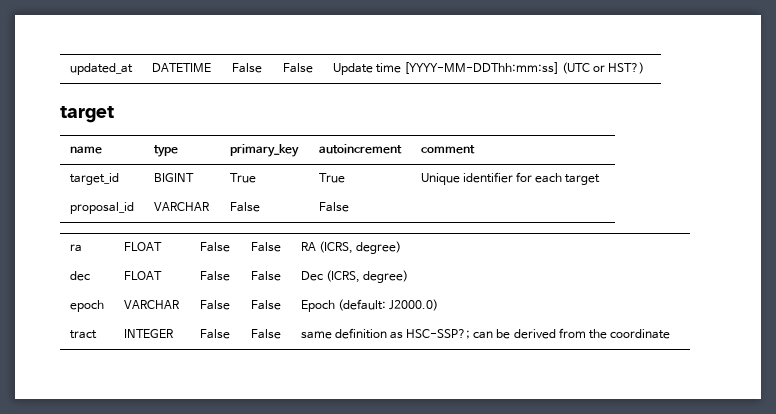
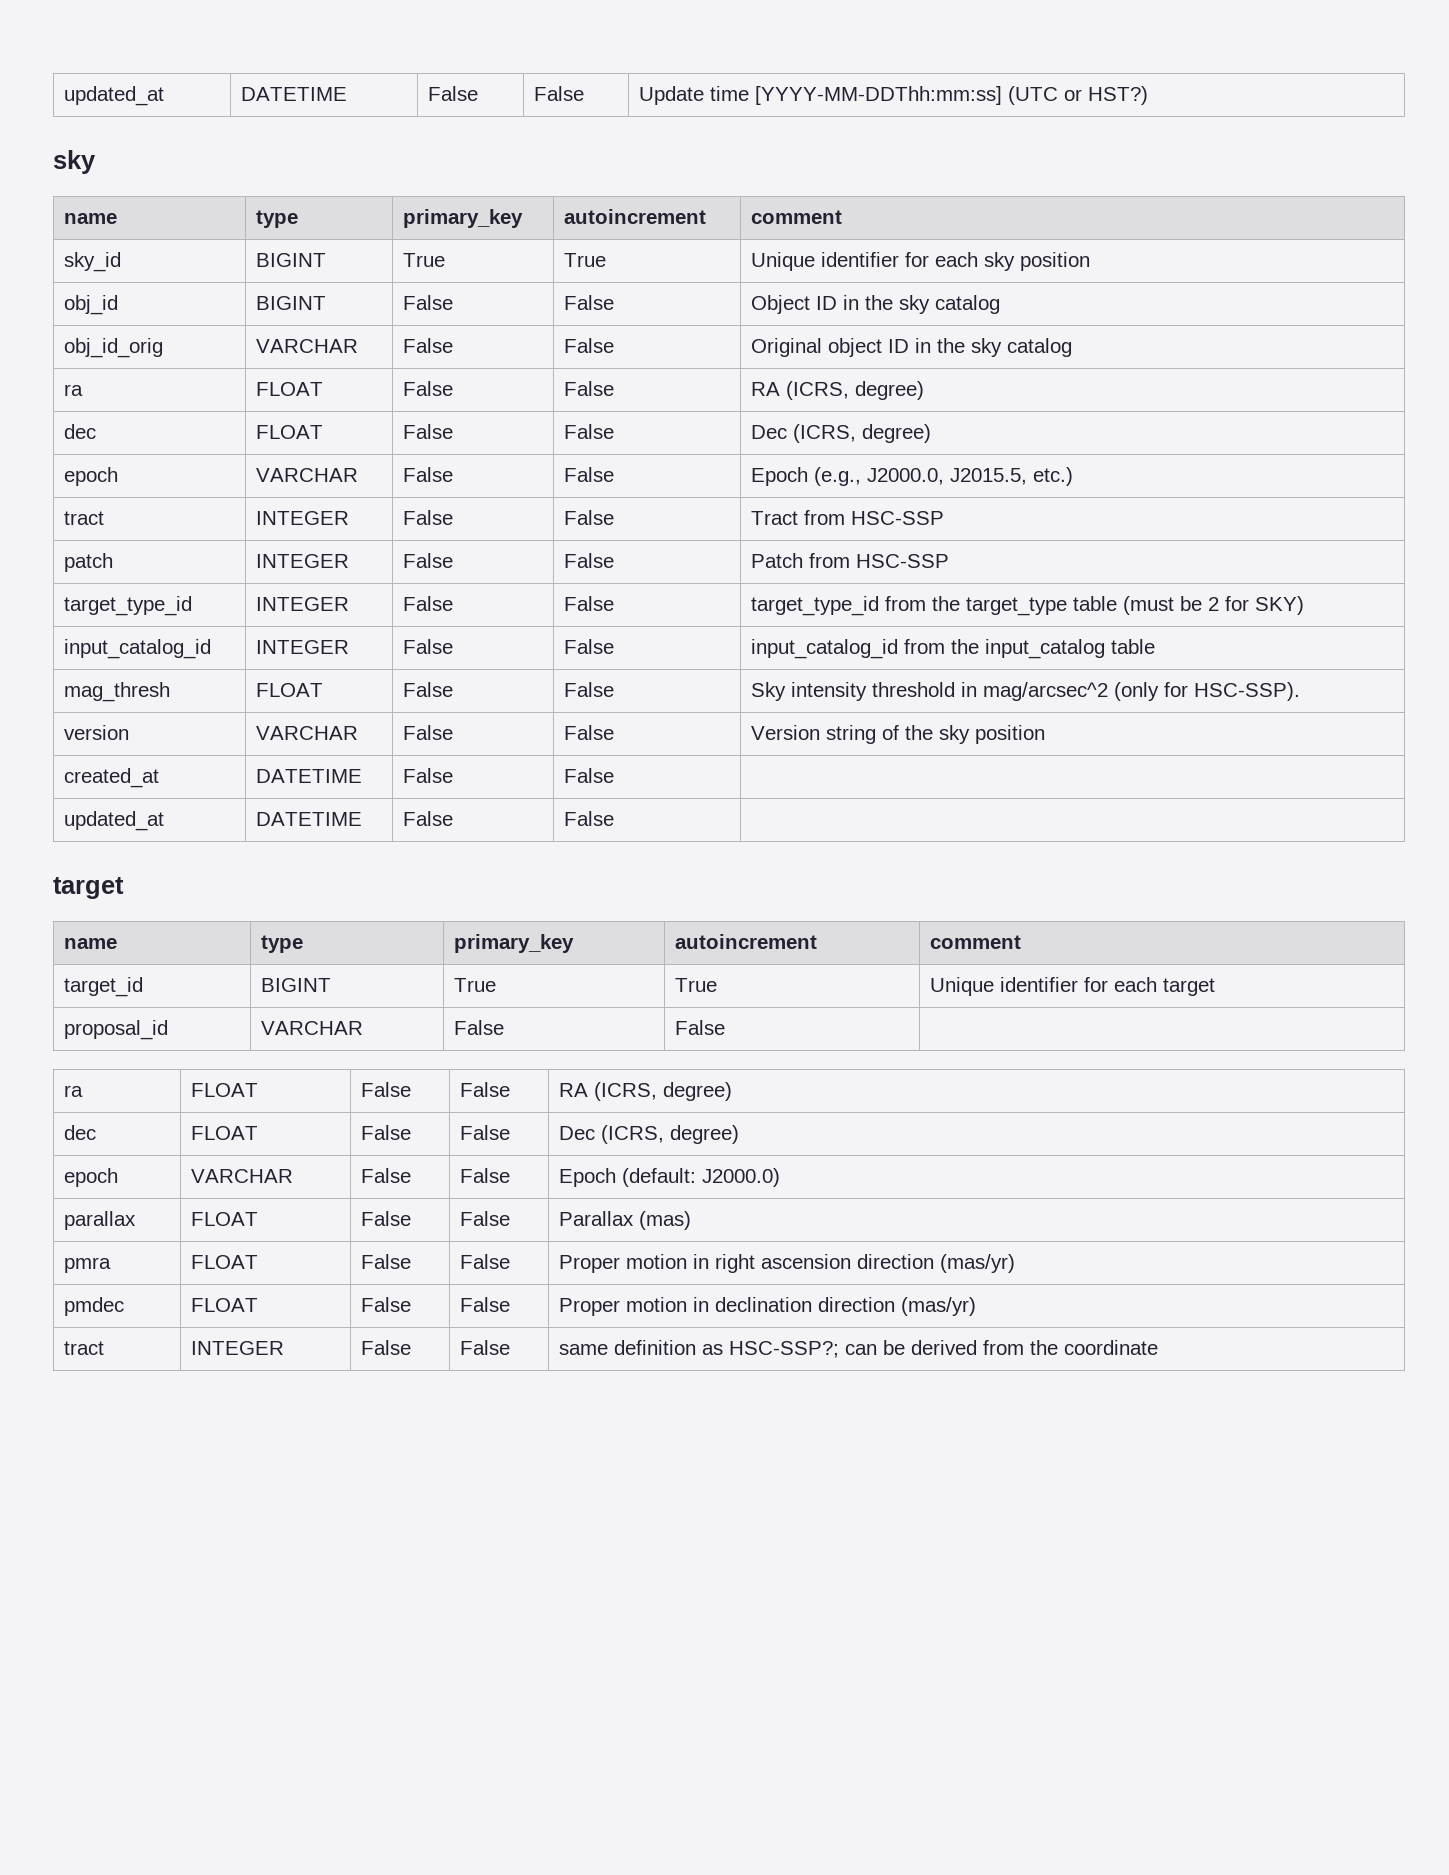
(645, 68) none -> [53,150,96,174] [64,213,118,224] [256,210,299,228] [403,209,524,228] [564,209,707,224] [751,210,843,224] [64,252,122,272] [256,253,327,267] [403,253,446,267] [564,253,607,267] [751,252,1091,271] [64,295,119,315] [256,296,327,310] [403,295,454,310] [564,295,615,310] [751,295,1001,314] [64,338,164,358] [256,339,359,353] [403,338,454,353] [564,338,615,353] [751,338,1073,357] [64,384,84,396] [256,382,324,396] [403,381,454,396] [564,381,615,396] [751,381,925,400] [64,424,97,439] [256,425,324,439] [403,424,454,439] [564,424,615,439] [751,424,932,443] [64,467,119,486] [256,468,359,482] [403,467,454,482] [564,467,615,482] [751,467,1074,486] [64,511,105,525] [256,511,350,525] [403,510,454,525] [564,510,615,525] [751,510,945,525] [64,553,114,572] [256,554,350,568] [403,553,454,568] [564,553,615,568] [751,553,950,568] [64,596,193,616] [256,597,350,611] [403,596,454,611] [564,596,615,611] [751,596,1305,616] [64,639,212,659] [256,640,350,654] [403,639,454,654] [564,639,615,654] [751,639,1156,659] [64,682,171,702] [256,683,324,697] [403,682,454,697] [564,682,615,697] [751,682,1301,701] [64,725,130,740] [256,726,359,740] [403,725,454,740] [564,725,615,740] [751,725,1046,744] [64,768,160,788] [256,769,363,783] [403,768,454,783] [564,768,615,783] [64,811,165,831] [256,812,363,826] [403,811,454,826] [564,811,615,826] // sky // name | type | primary_key | autoincrement | comment // sky_id | BIGINT | True | True | Unique identifier for each sky position // obj_id | BIGINT | False | False | Object ID in the sky catalog // obj_id_orig | VARCHAR | False | False | Original object ID in the sky catalog // ra | FLOAT | False | False | RA (ICRS, degree) // dec | FLOAT | False | False | Dec (ICRS, degree) // epoch | VARCHAR | False | False | Epoch (e.g., J2000.0, J2015.5, etc.) // tract | INTEGER | False | False | Tract from HSC-SSP // patch | INTEGER | False | False | Patch from HSC-SSP // target_type_id | INTEGER | False | False | target_type_id from the target_type table (must be 2 for SKY) // input_catalog_id | INTEGER | False | False | input_catalog_id from the input_catalog table // mag_thresh | FLOAT | False | False | Sky intensity threshold in mag/arcsec^2 (only for HSC-SSP). // version | VARCHAR | False | False | Version string of the sky position // created_at | DATETIME | False | False | // updated_at | DATETIME | False | False |
(439, 305) none -> [64,1211,137,1230] [191,1212,259,1226] [361,1211,412,1226] [460,1211,511,1226] [559,1211,692,1230] [64,1257,112,1273] [191,1255,259,1269] [361,1254,412,1269] [460,1254,511,1269] [559,1254,1016,1273] [64,1297,125,1316] [191,1298,259,1312] [361,1297,412,1312] [460,1297,511,1312] [559,1297,977,1316] // parallax | FLOAT | False | False | Parallax (mas) // pmra | FLOAT | False | False | Proper motion in right ascension direction (mas/yr) // pmdec | FLOAT | False | False | Proper motion in declination direction (mas/yr)

